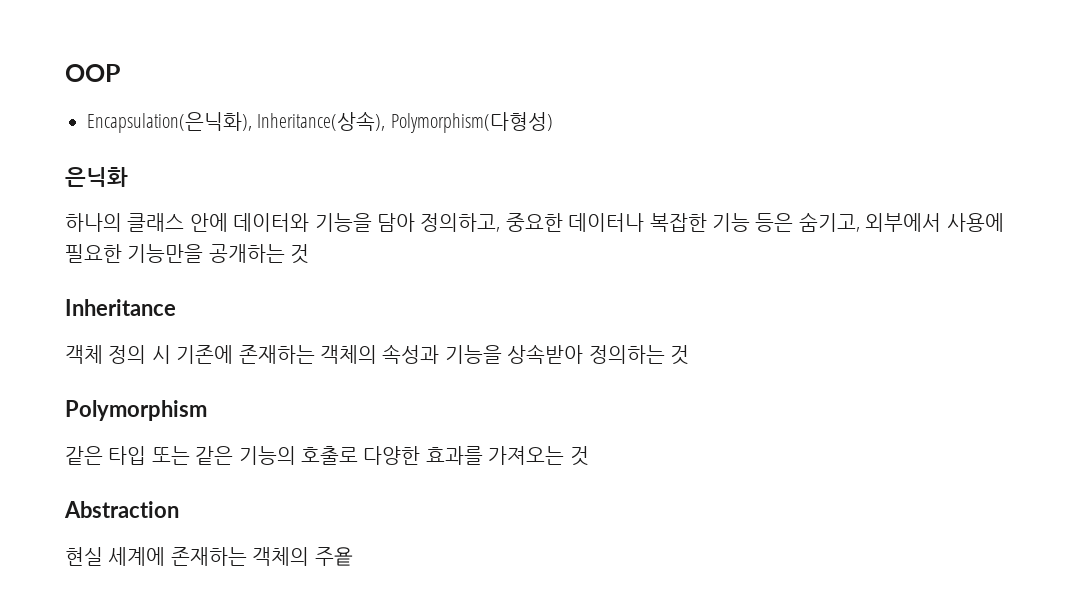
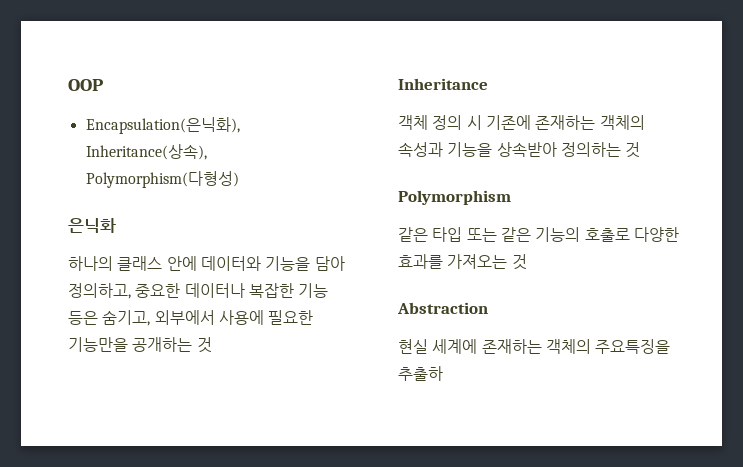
[314,547,353,566] 주욭 -> [595,339,671,354] [398,366,443,381] 주요특징을 추출하

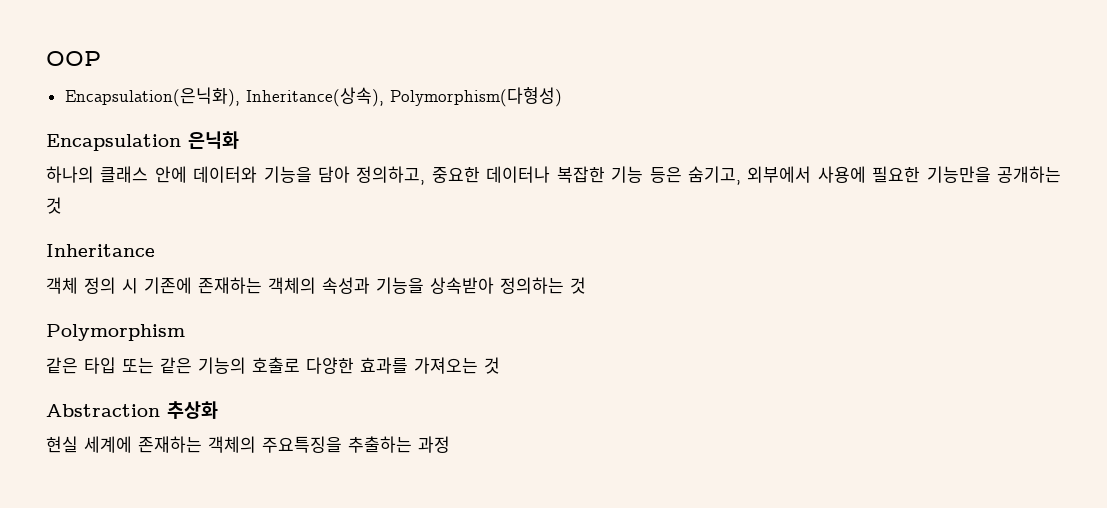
(239, 179) none -> [46,134,181,151] Encapsulation
(488, 308) none -> [167,401,218,419] 추상화
[398,366,443,381] 추출하 -> [348,436,450,453] 추출하는 과정

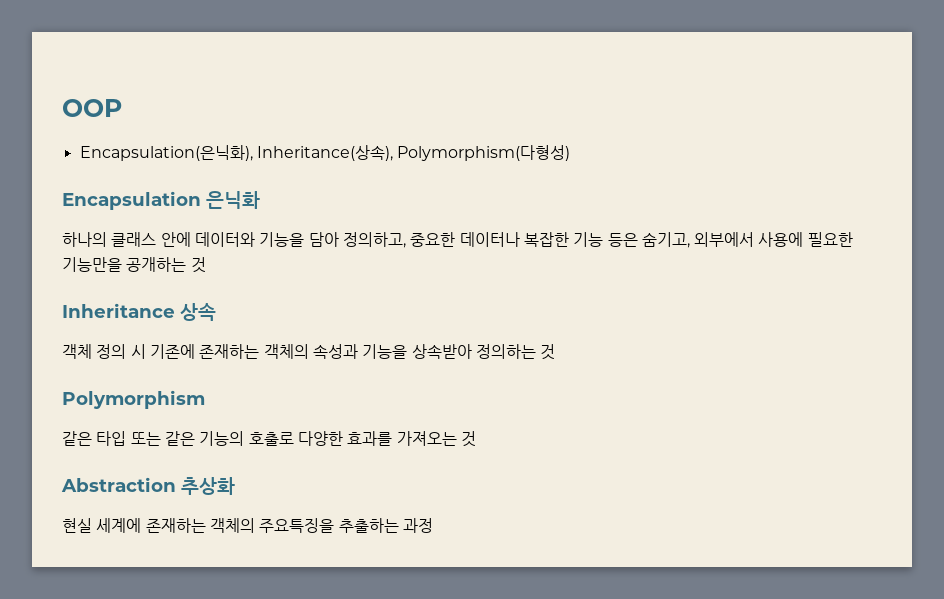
(155, 250) none -> [180,303,216,321] 상속

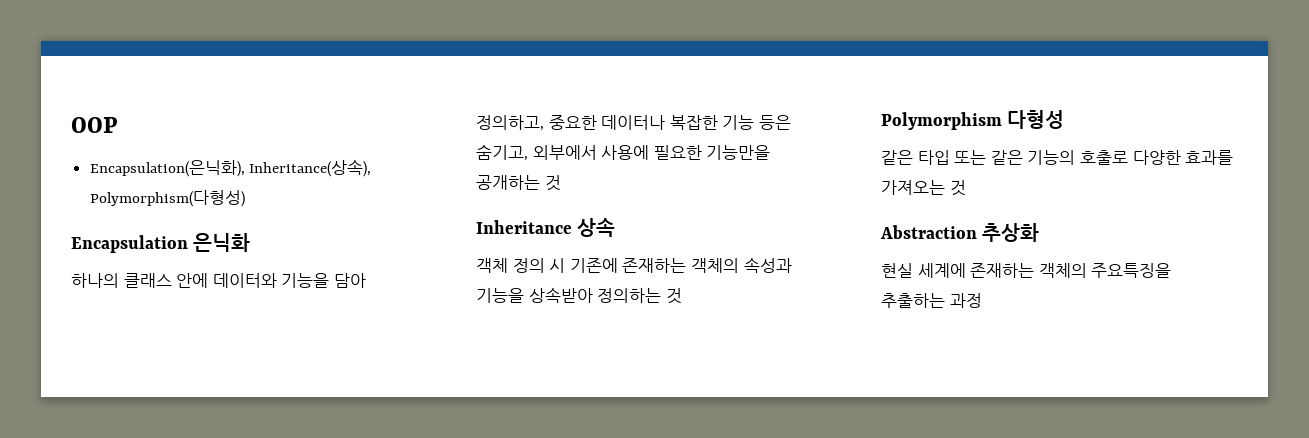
(205, 399) none -> [1007,110,1065,129] 다형성

